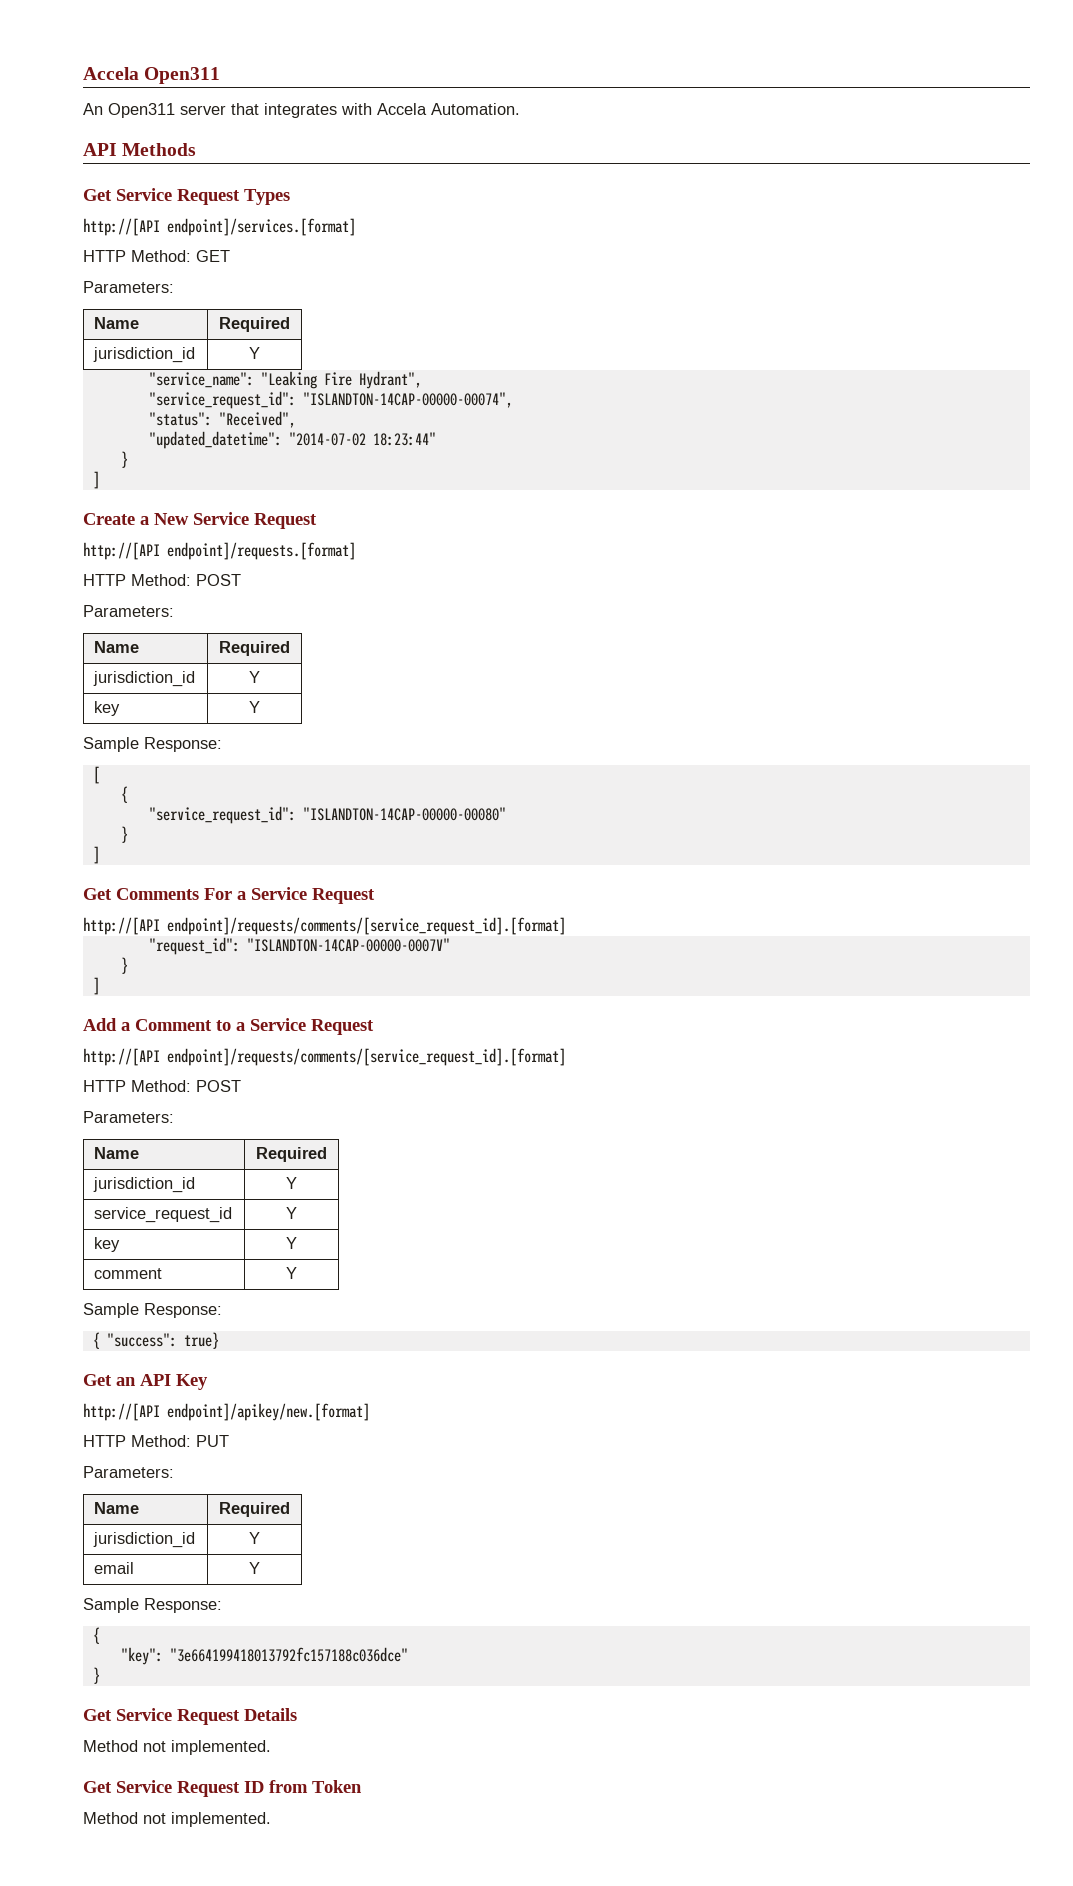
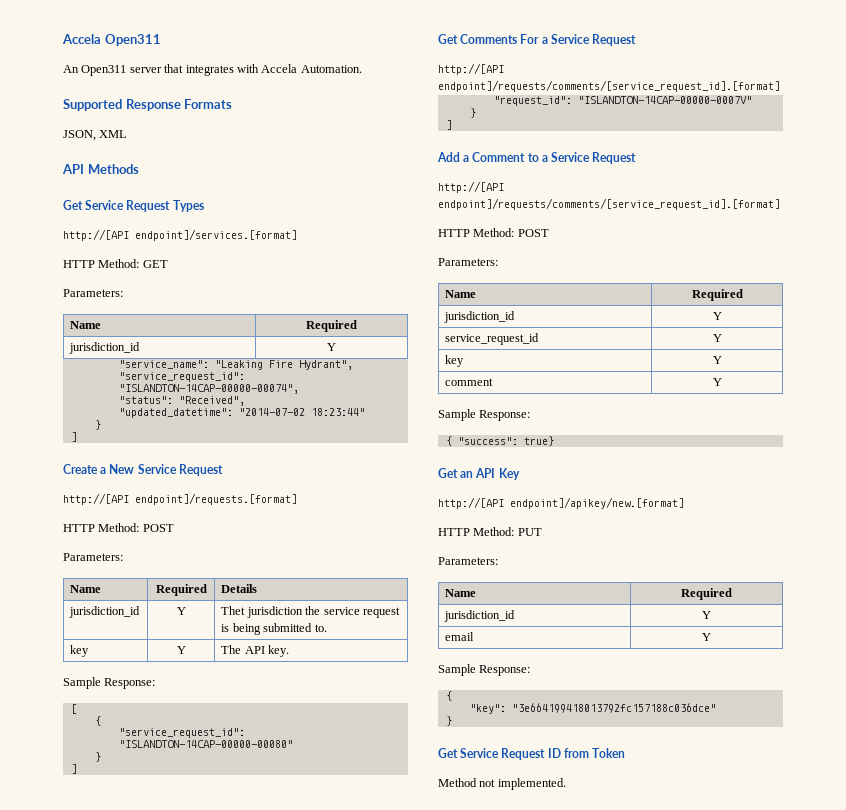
(520, 109) none -> [63,99,233,111] [63,130,128,141] // Supported Response Formats // JSON, XML
[93,671,196,687] [249,671,260,683] [94,701,121,716] [249,701,260,713] // jurisdiction_id | Y // key | Y -> [221,584,258,593] [69,606,141,618] [176,607,186,615] [221,606,400,618] [221,623,327,635] [70,645,90,657] [176,646,186,654] [221,645,290,657] | Details // jurisdiction_id | Y | Thet jurisdiction the service request is being submitted to. // key | Y | The API key.
[83,1708,297,1725] [83,1740,271,1755] // Get Service Request Details // Method not implemented. -> (452, 721) none

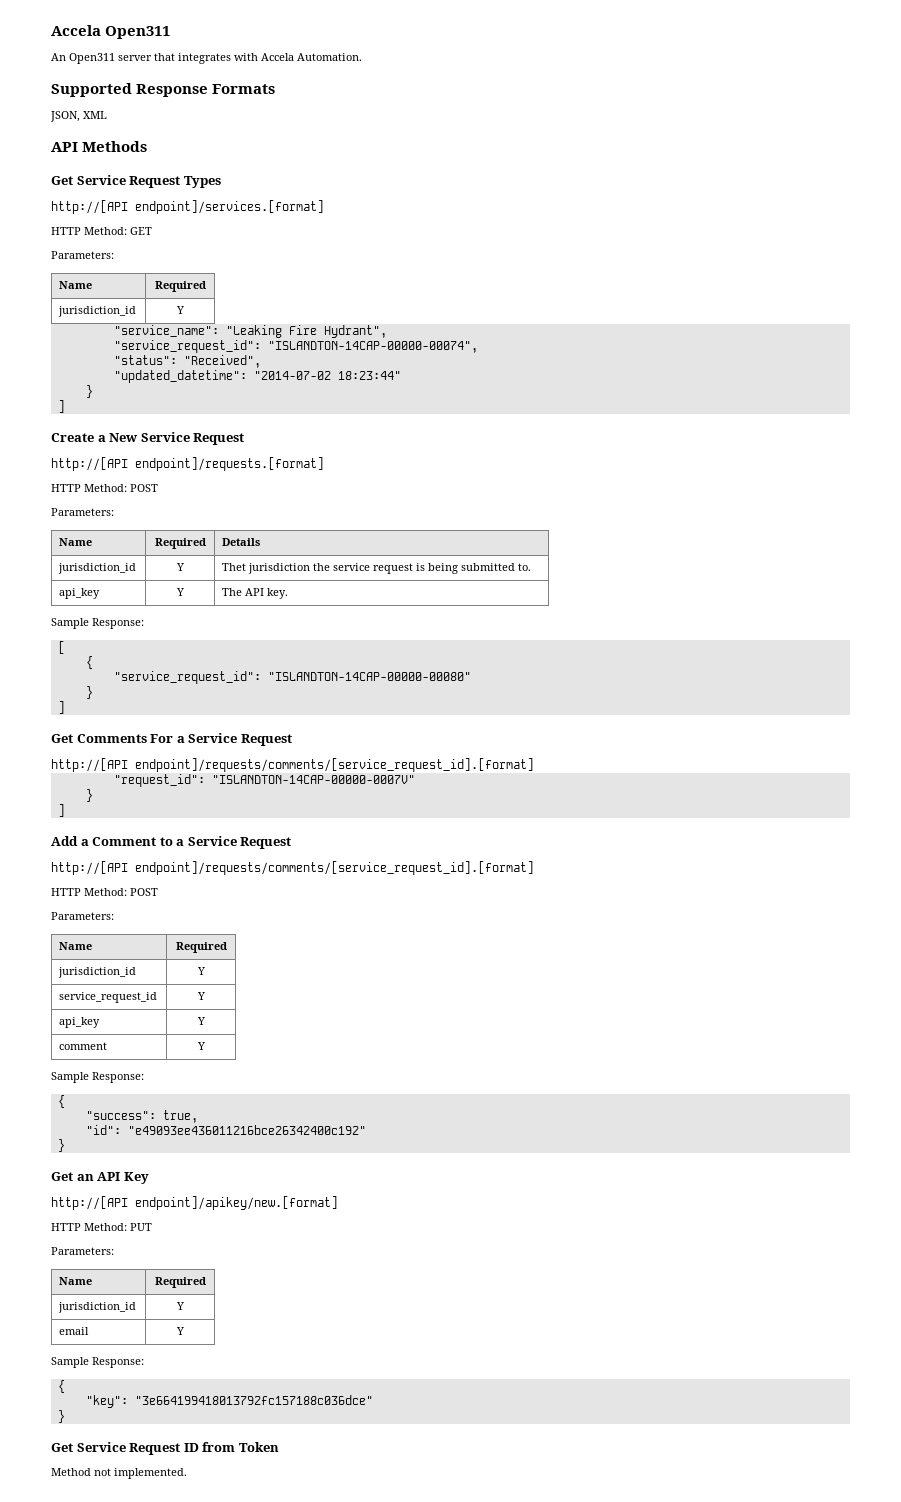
[70,645,90,657] key -> [59,588,101,599] api_key
[445,355,465,367] key -> [59,1017,101,1028] api_key
[457,436,554,446] "success": true} -> [85,1110,198,1123] [85,1125,366,1135] [57,1139,65,1152] // "success": true, // "id": "e49093ee436011216bce26342400c192" // }

